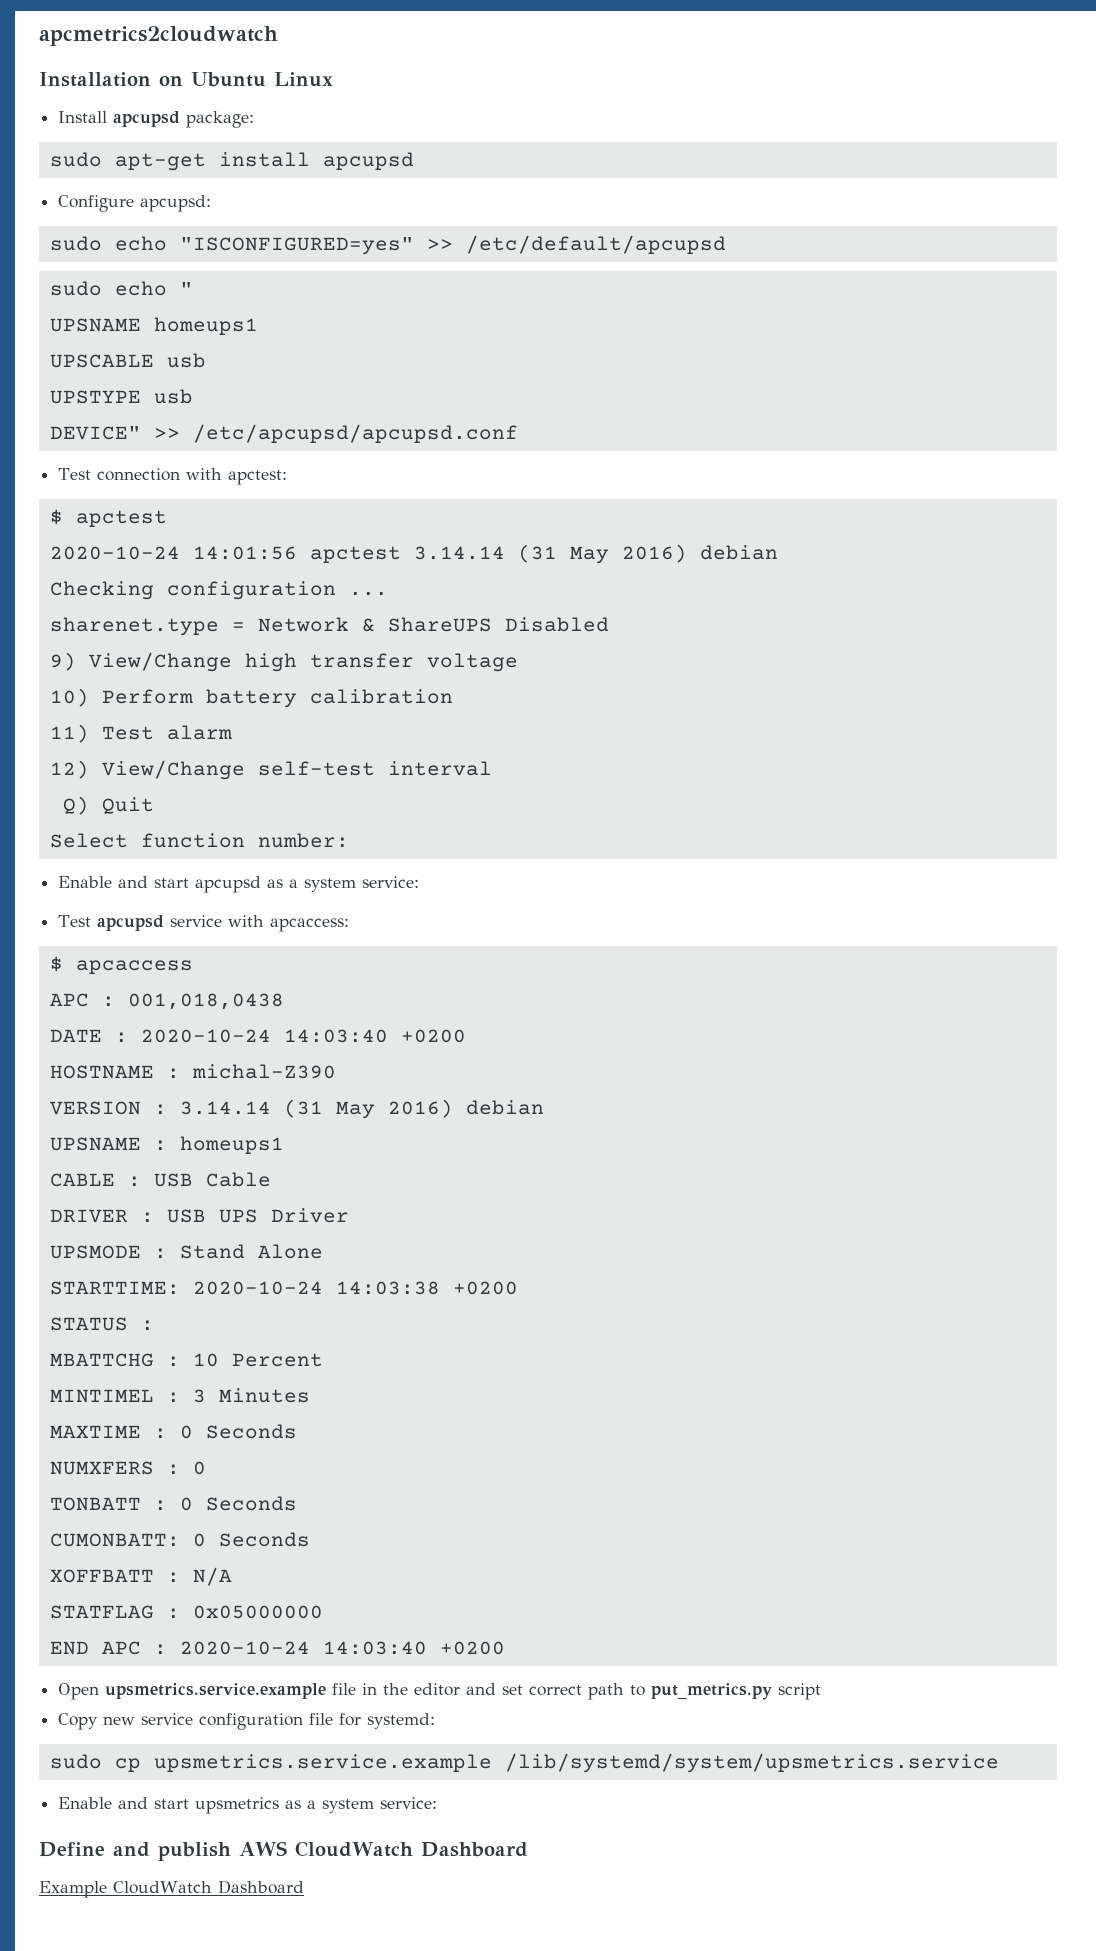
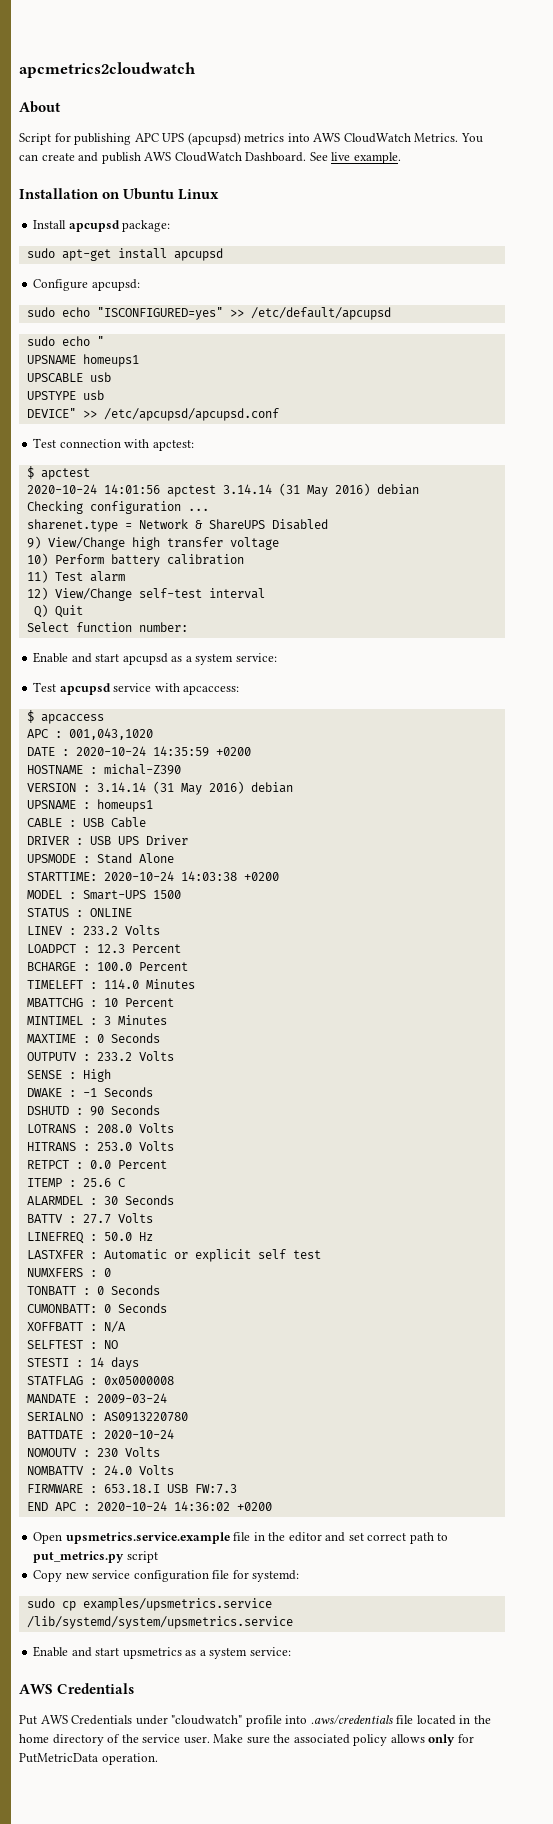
(278, 36) none -> [19,101,61,113] [19,132,483,145] [19,152,401,164] // About // Script for publishing APC UPS (apcupsd) metrics into AWS CloudWatch Metrics. You can create and publish AWS CloudWatch Dashboard. See live example.
[127,993,284,1010] 001,018,0438 -> [68,728,153,740] 001,043,1020
[283,1029,388,1043] 14:03:40 -> [152,746,209,757] 14:35:59
[49,1317,154,1331] STATUS : -> [26,890,181,900] [26,908,132,917] [26,925,160,935] [26,944,181,953] [26,962,188,971] [26,979,195,989] MODEL : Smart-UPS 1500 // STATUS : ONLINE // LINEV : 233.2 Volts // LOADPCT : 12.3 Percent // BCHARGE : 100.0 Percent // TIMELEFT : 114.0 Minutes
(297, 1431) none -> [26,1051,174,1061] [26,1069,111,1082] [26,1087,153,1097] [26,1105,160,1116] [26,1123,174,1133] [26,1141,174,1151] [26,1160,167,1169] [26,1178,125,1187] [26,1195,174,1205] [26,1213,153,1224] [26,1232,153,1244] [26,1249,321,1262] // OUTPUTV : 233.2 Volts // SENSE : High // DWAKE : -1 Seconds // DSHUTD : 90 Seconds // LOTRANS : 208.0 Volts // HITRANS : 253.0 Volts // RETPCT : 0.0 Percent // ITEMP : 25.6 C // ALARMDEL : 30 Seconds // BATTV : 27.7 Volts // LINEFREQ : 50.0 Hz // LASTXFER : Automatic or explicit self test
[49,1605,323,1619] STATFLAG : 0x05000000 -> [26,1340,118,1349] [26,1357,139,1370] [26,1376,174,1385] [26,1393,167,1404] [26,1412,188,1422] [26,1429,174,1439] [26,1447,160,1457] [26,1465,174,1475] [26,1484,237,1494] SELFTEST : NO // STESTI : 14 days // STATFLAG : 0x05000008 // MANDATE : 2009-03-24 // SERIALNO : AS0913220780 // BATTDATE : 2020-10-24 // NOMOUTV : 230 Volts // NOMBATTV : 24.0 Volts // FIRMWARE : 653.18.I USB FW:7.3
[322,1641,427,1655] 14:03:40 -> [173,1501,230,1511] 14:36:02
[153,1754,492,1772] upsmetrics.service.example -> [82,1598,272,1611] examples/upsmetrics.service
[39,1841,528,1861] [39,1880,304,1898] Define and publish AWS CloudWatch Dashboard // Example CloudWatch Dashboard -> [19,1683,135,1694] [19,1714,491,1727] [19,1734,474,1746] [19,1753,158,1765] AWS Credentials // Put AWS Credentials under "cloudwatch" profile into .aws/credentials file located in the home directory of the service user. Make sure the associated policy allows only for PutMetricData operation.

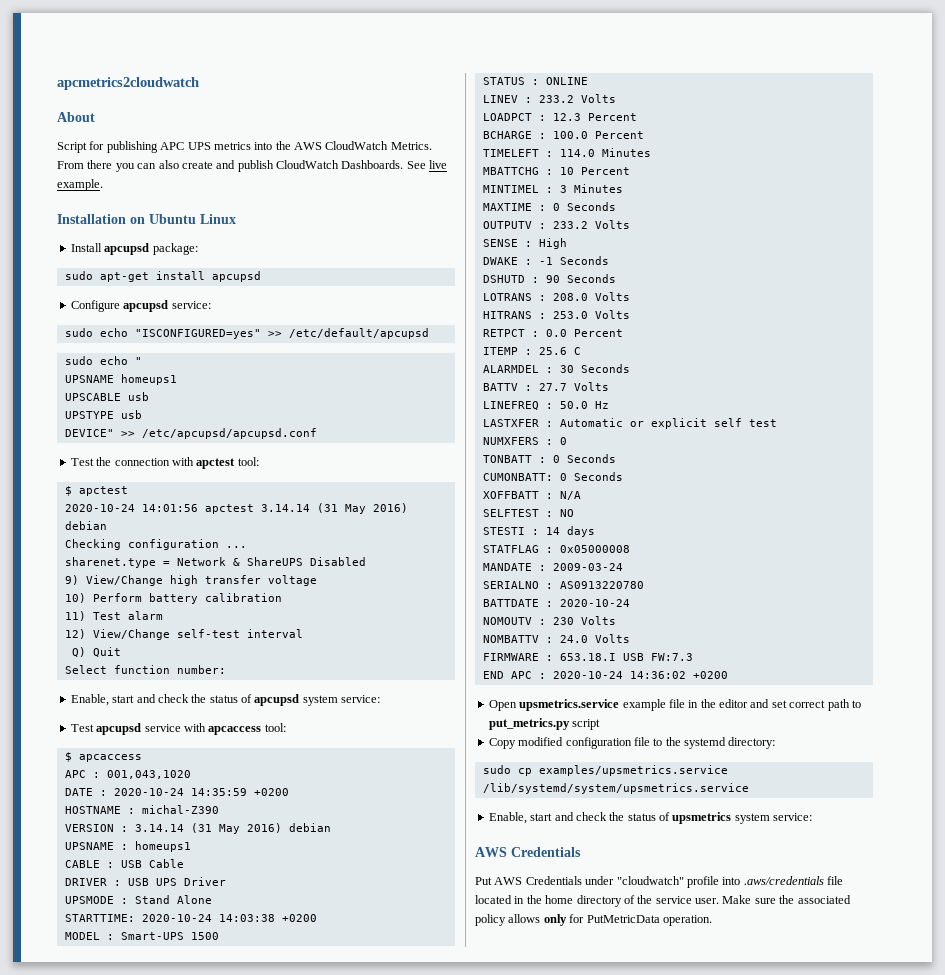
[187,132,241,145] (apcupsd) -> (211, 146) none
(310, 137) none -> [275,141,291,150] the
[460,133,483,143] [19,152,307,164] You can create and publish AWS CloudWatch Dashboard. -> [57,160,404,172] From there you can also create and publish CloudWatch Dashboards.
[91,279,140,291] apcupsd: -> [123,300,211,312] apcupsd service:
(57, 443) none -> [96,457,112,466] the
[152,440,194,451] apctest: -> [196,457,259,469] apctest tool:
[33,652,192,665] Enable and start apcupsd as a -> [70,694,300,706] Enable, start and check the status of apcupsd
[183,685,240,695] apcaccess: -> [208,723,286,735] apcaccess tool:
[65,1532,230,1544] upsmetrics.service.example -> [519,699,666,711] upsmetrics.service example
[65,1570,300,1582] [26,1598,272,1611] [26,1616,293,1629] [33,1646,206,1659] new service configuration file for systemd: // sudo cp examples/upsmetrics.service /lib/systemd/system/upsmetrics.service // Enable and start upsmetrics as a -> [518,737,776,749] [482,765,728,776] [482,783,749,794] [488,812,732,824] modified configuration file to the systemd directory: // sudo cp examples/upsmetrics.service /lib/systemd/system/upsmetrics.service // Enable, start and check the status of upsmetrics

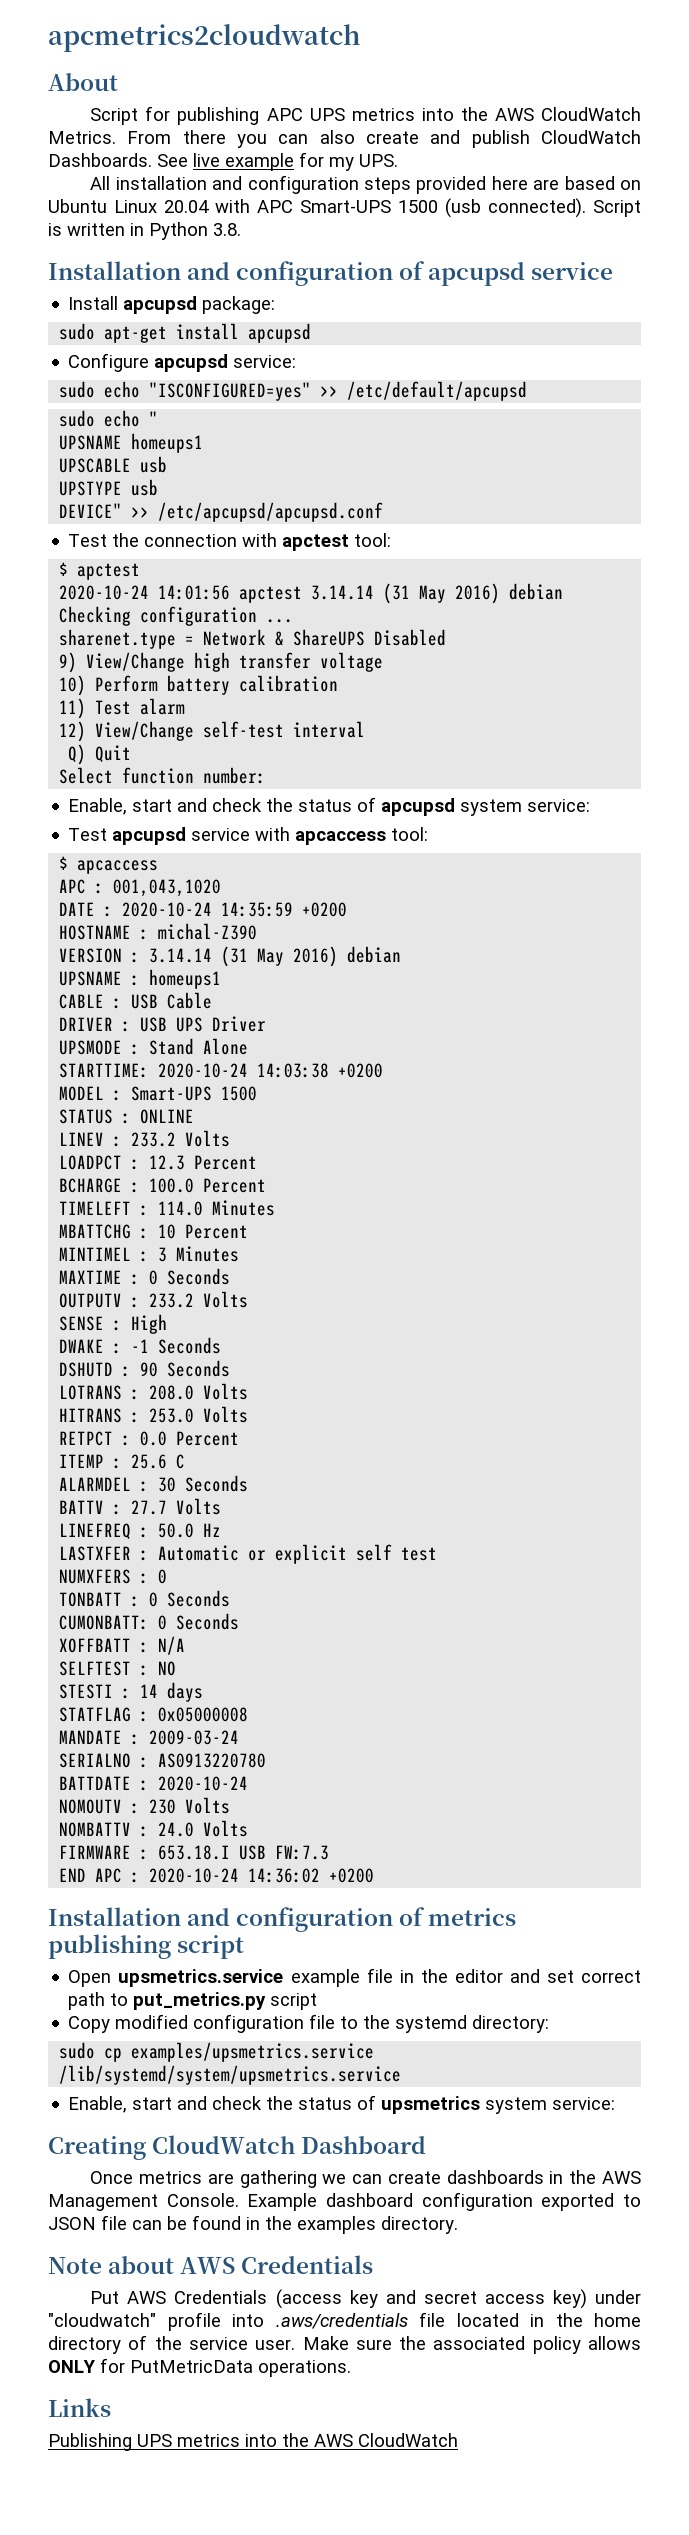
[57,179,103,191] [57,214,236,224] example. // Installation on Ubuntu Linux -> [225,152,398,171] [90,175,641,194] [48,198,641,218] [48,222,241,240] [48,261,614,286] example for my UPS. // All installation and configuration steps provided here are based on Ubuntu Linux 20.04 with APC Smart-UPS 1500 (usb connected). Script is written in Python 3.8. // Installation and configuration of apcupsd service
(728, 675) none -> [48,1907,517,1932] [48,1934,245,1959] // Installation and configuration of metrics publishing script
(813, 817) none -> [48,2135,427,2160] [90,2170,641,2188] [48,2192,642,2211] [48,2215,458,2234] [48,2256,175,2274] Creating CloudWatch Dashboard // Once metrics are gathering we can create dashboards in the AWS Management Console. Example dashboard configuration exported to JSON file can be found in the examples directory. // Note about
(582, 880) none -> [275,2289,587,2309] (access key and secret access key)
[543,914,567,926] only -> [48,2360,95,2373] ONLY
[662,915,712,926] operation. -> [258,2360,351,2377] [48,2398,111,2417] [48,2433,458,2451] operations. // Links // Publishing UPS metrics into the AWS CloudWatch

